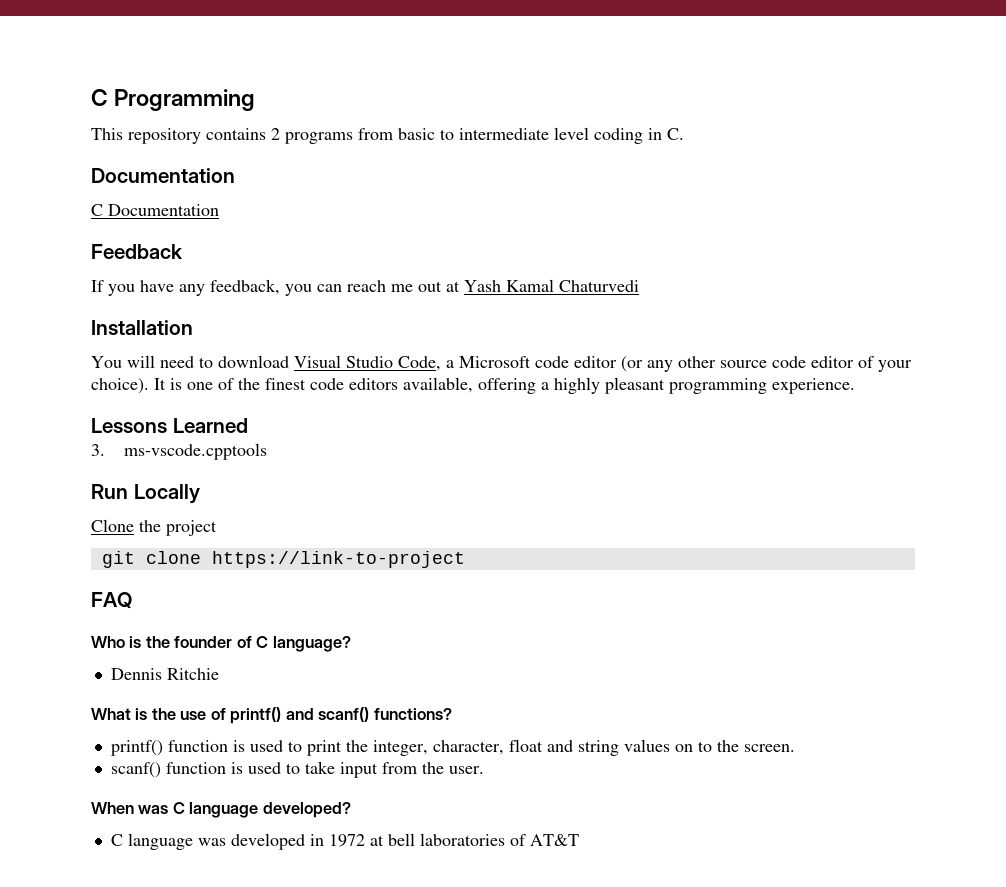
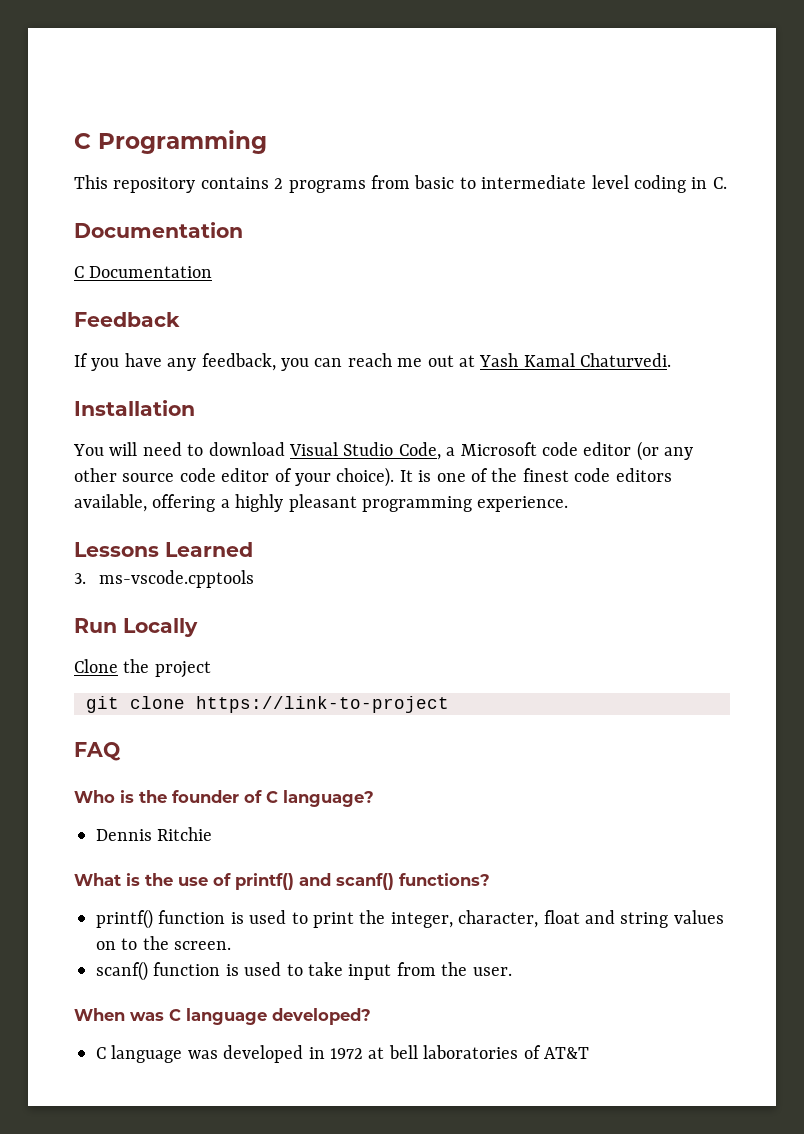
[559,280,639,292] Chaturvedi -> [580,353,672,367] Chaturvedi.

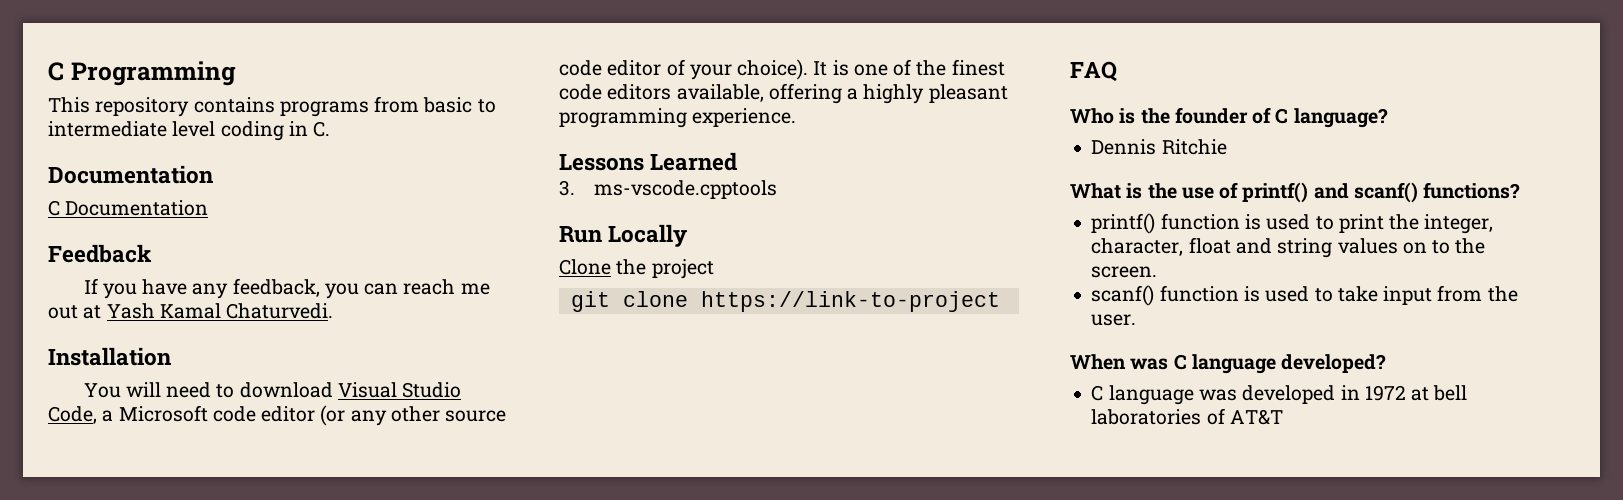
[274,178,284,189] 2 -> (275, 105) none

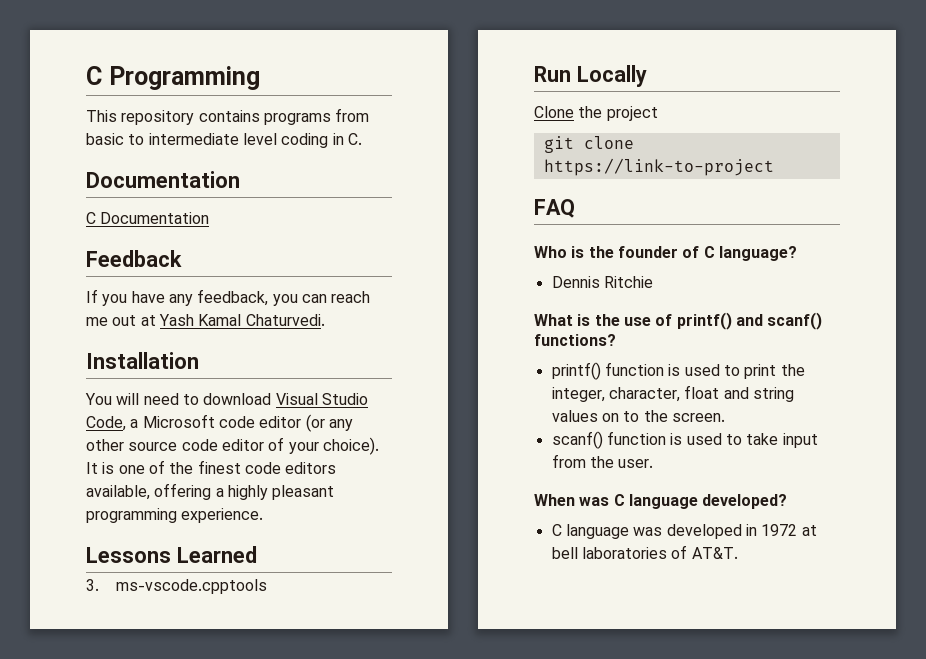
[1229,409,1283,425] AT&T -> [691,547,738,559] AT&T.

